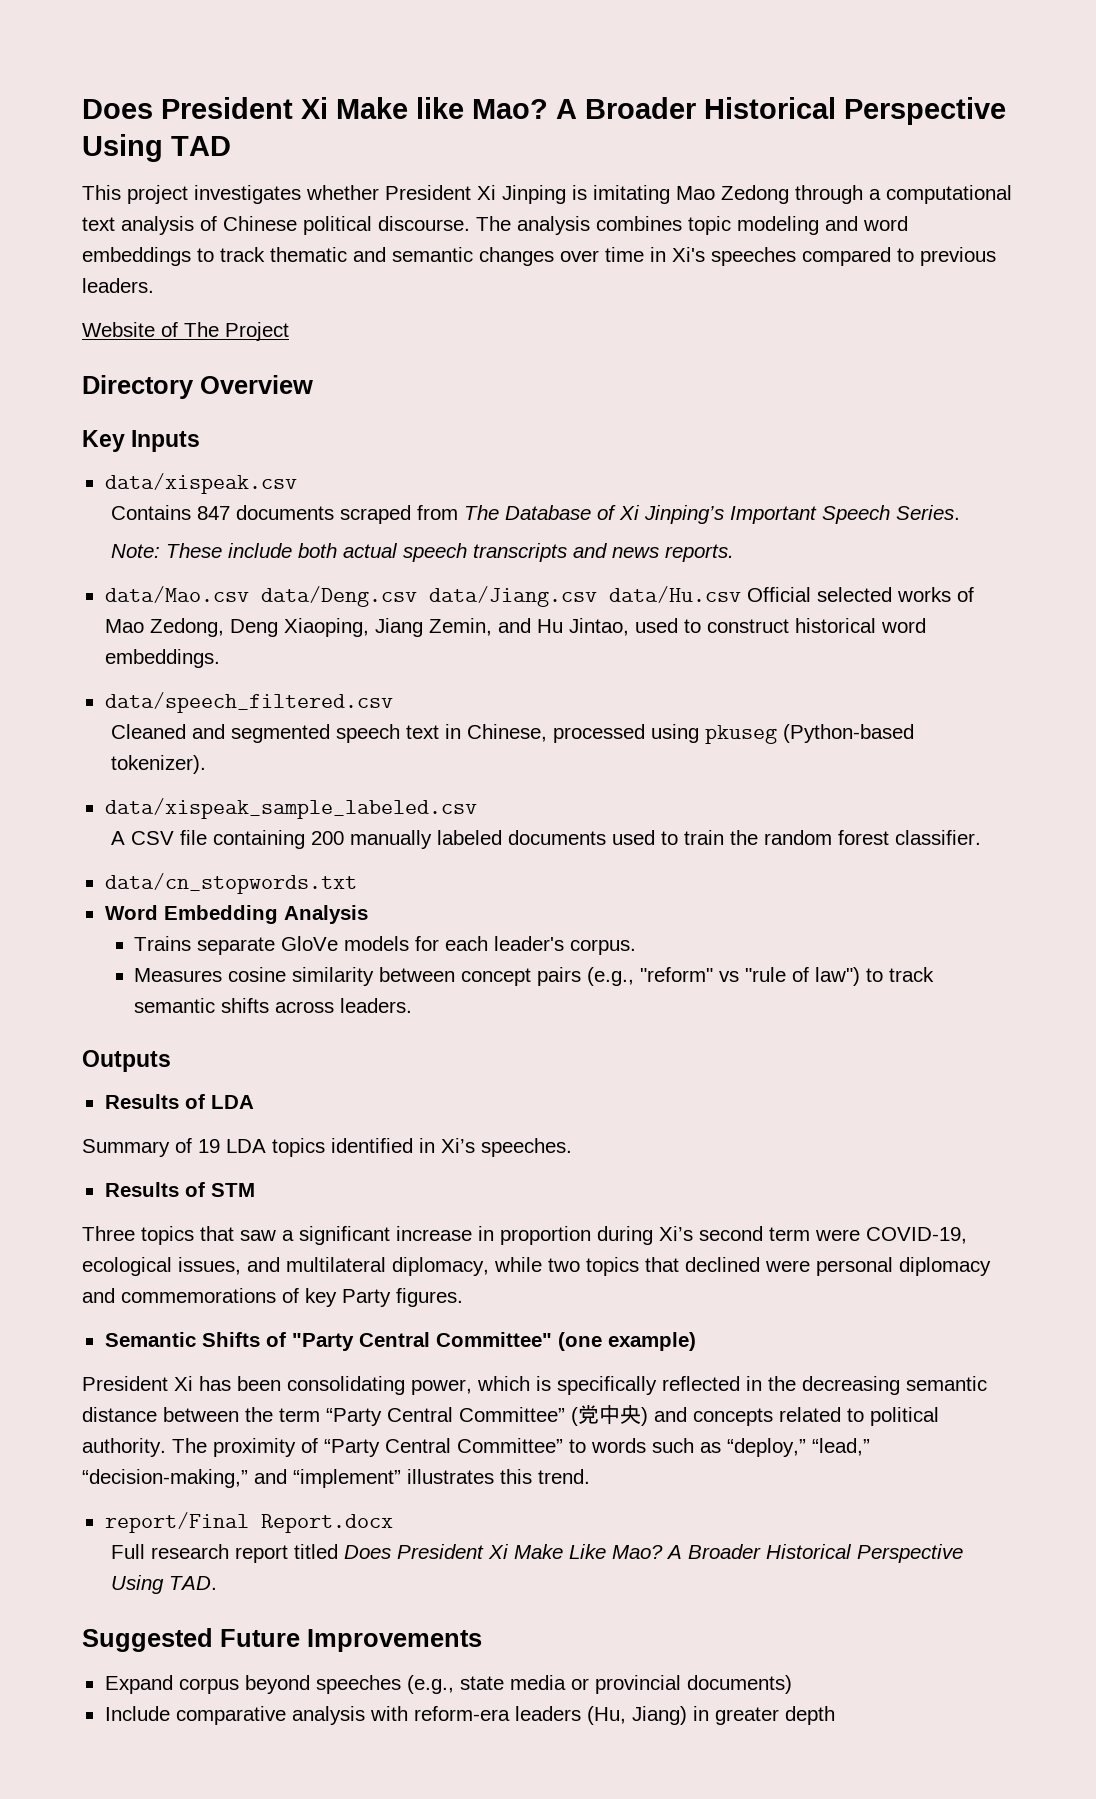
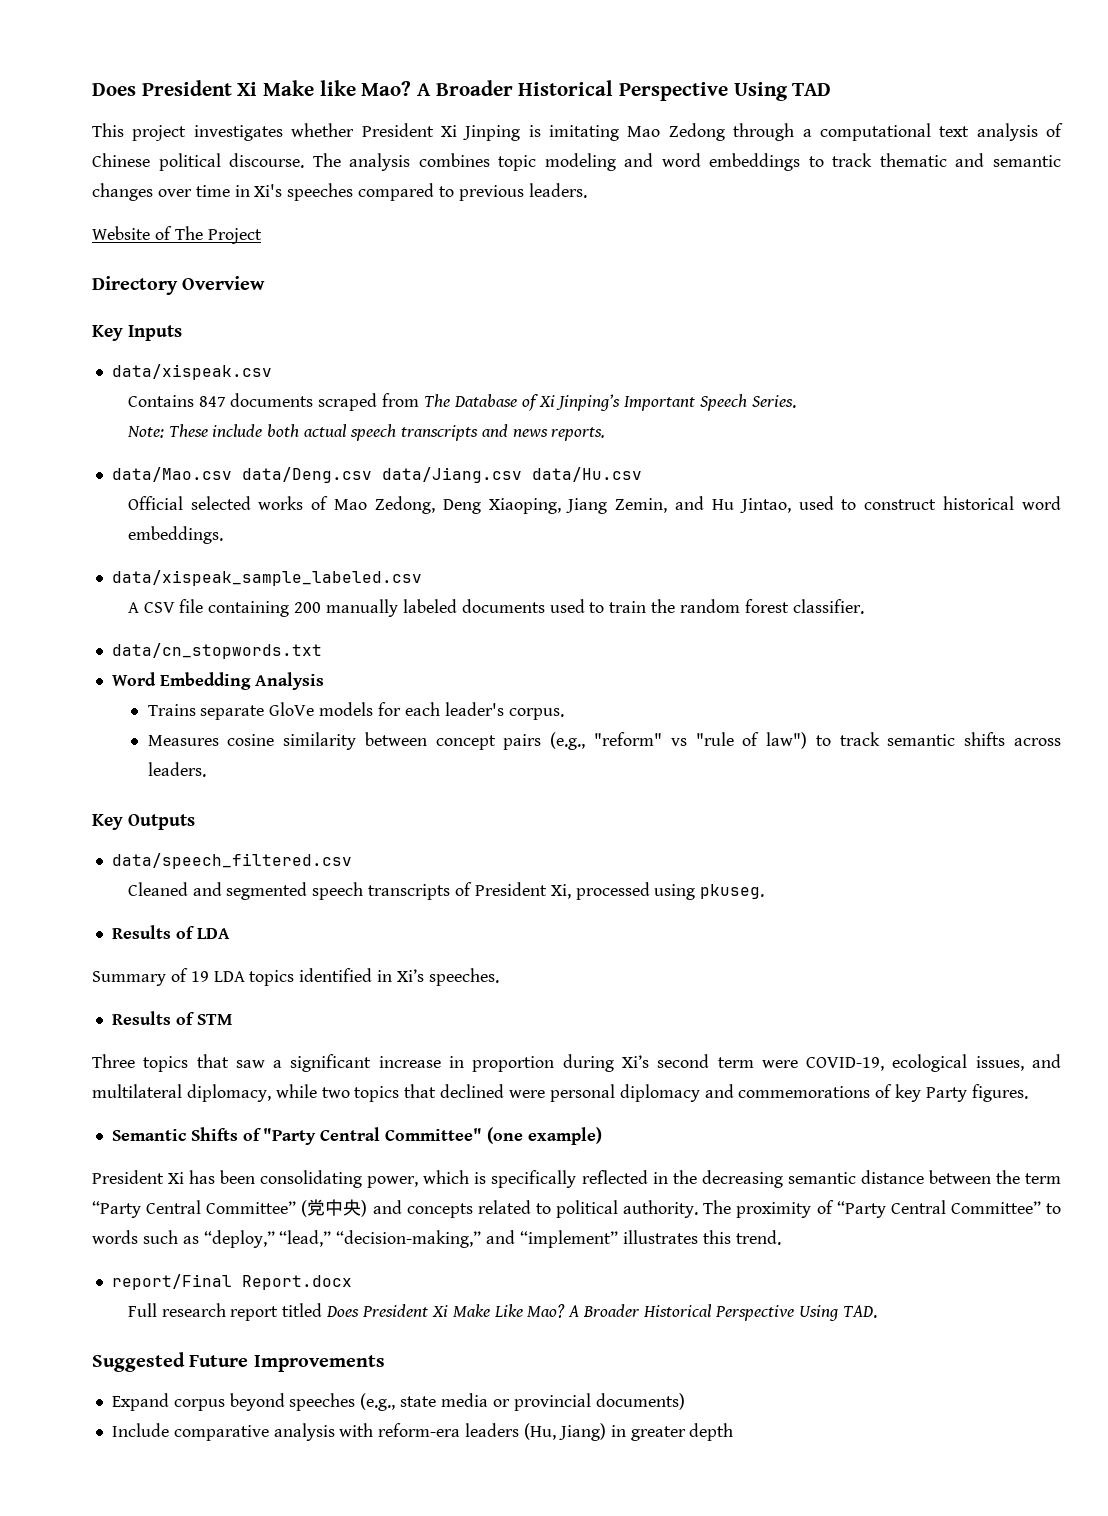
(741, 594) none -> (642, 474) //
[104,692,393,713] [111,724,915,744] [111,755,207,774] // data/speech_filtered.csv // Cleaned and segmented speech text in Chinese, processed using pkuseg (Python-based tokenizer). -> (223, 535) none
(412, 1005) none -> [92,814,123,830] Key
(171, 1061) none -> [111,853,352,869] [127,882,765,900] // data/speech_filtered.csv // Cleaned and segmented speech transcripts of President Xi, processed using pkuseg.

